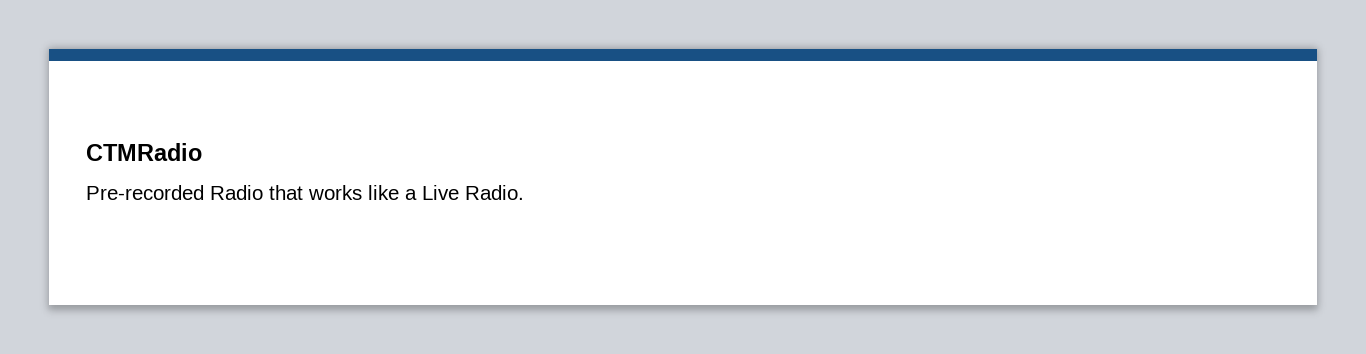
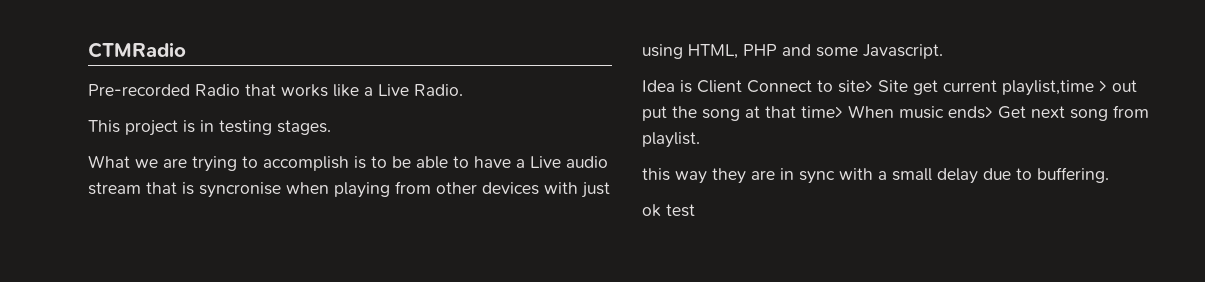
(524, 192) none -> [88,120,331,136] [88,155,608,172] [88,181,610,198] [642,44,943,59] [642,80,1137,96] [642,105,1149,121] [642,132,700,148] [642,167,1109,184] [642,204,695,217] // This project is in testing stages. // What we are trying to accomplish is to be able to have a Live audio stream that is syncronise when playing from other devices with just using HTML, PHP and some Javascript. // Idea is Client Connect to site> Site get current playlist,time > out put the song at that time> When music ends> Get next song from playlist. // this way they are in sync with a small delay due to buffering. // ok test

